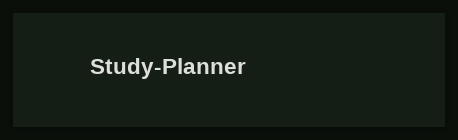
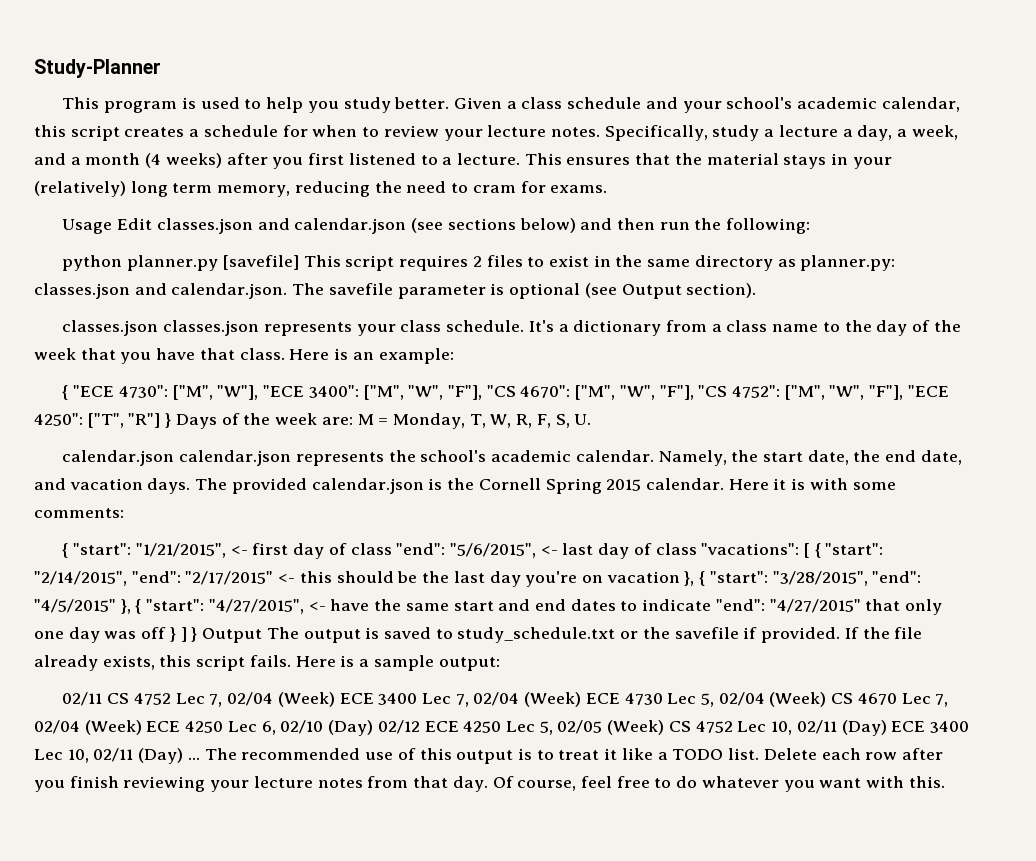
(246, 68) none -> [62,97,960,113] [34,125,958,141] [34,153,892,169] [34,181,608,197] [62,218,811,234] [62,255,896,271] [34,283,757,299] [62,320,961,336] [34,348,454,364] [62,385,949,400] [34,413,592,429] [62,450,962,466] [34,478,896,494] [34,508,124,518] [62,543,884,559] [34,571,922,587] [34,599,943,615] [34,627,923,643] [34,655,500,671] [62,692,949,707] [34,720,969,736] [34,748,943,764] [34,776,945,792] // This program is used to help you study better. Given a class schedule and your school's academic calendar, this script creates a schedule for when to review your lecture notes. Specifically, study a lecture a day, a week, and a month (4 weeks) after you first listened to a lecture. This ensures that the material stays in your (relatively) long term memory, reducing the need to cram for exams. // Usage Edit classes.json and calendar.json (see sections below) and then run the following: // python planner.py [savefile] This script requires 2 files to exist in the same directory as planner.py: classes.json and calendar.json. The savefile parameter is optional (see Output section). // classes.json classes.json represents your class schedule. It's a dictionary from a class name to the day of the week that you have that class. Here is an example: // { "ECE 4730": ["M", "W"], "ECE 3400": ["M", "W", "F"], "CS 4670": ["M", "W", "F"], "CS 4752": ["M", "W", "F"], "ECE 4250": ["T", "R"] } Days of the week are: M = Monday, T, W, R, F, S, U. // calendar.json calendar.json represents the school's academic calendar. Namely, the start date, the end date, and vacation days. The provided calendar.json is the Cornell Spring 2015 calendar. Here it is with some comments: // { "start": "1/21/2015", <- first day of class "end": "5/6/2015", <- last day of class "vacations": [ { "start": "2/14/2015", "end": "2/17/2015" <- this should be the last day you're on vacation }, { "start": "3/28/2015", "end": "4/5/2015" }, { "start": "4/27/2015", <- have the same start and end dates to indicate "end": "4/27/2015" that only one day was off } ] } Output The output is saved to study_schedule.txt or the savefile if provided. If the file already exists, this script fails. Here is a sample output: // 02/11 CS 4752 Lec 7, 02/04 (Week) ECE 3400 Lec 7, 02/04 (Week) ECE 4730 Lec 5, 02/04 (Week) CS 4670 Lec 7, 02/04 (Week) ECE 4250 Lec 6, 02/10 (Day) 02/12 ECE 4250 Lec 5, 02/05 (Week) CS 4752 Lec 10, 02/11 (Day) ECE 3400 Lec 10, 02/11 (Day) ... The recommended use of this output is to treat it like a TODO list. Delete each row after you finish reviewing your lecture notes from that day. Of course, feel free to do whatever you want with this.

